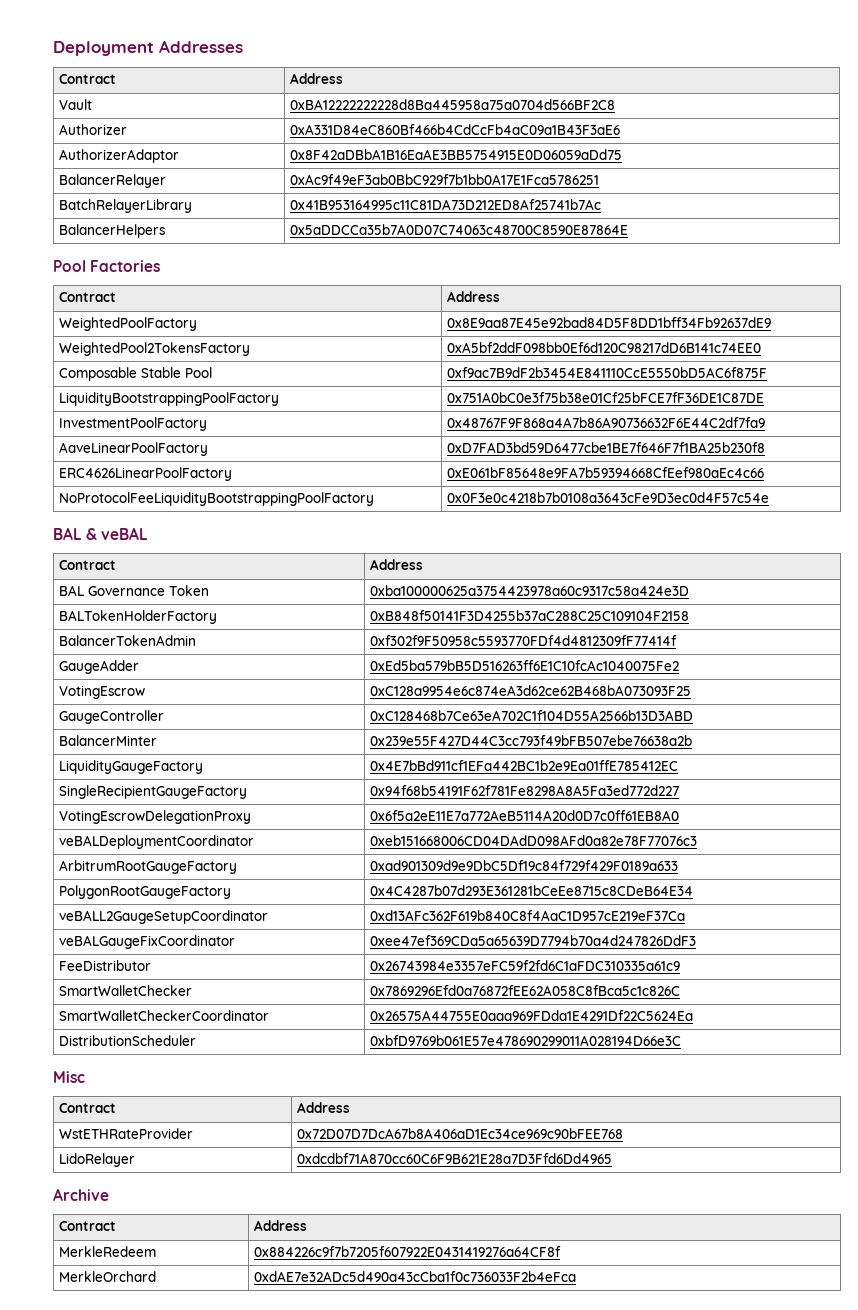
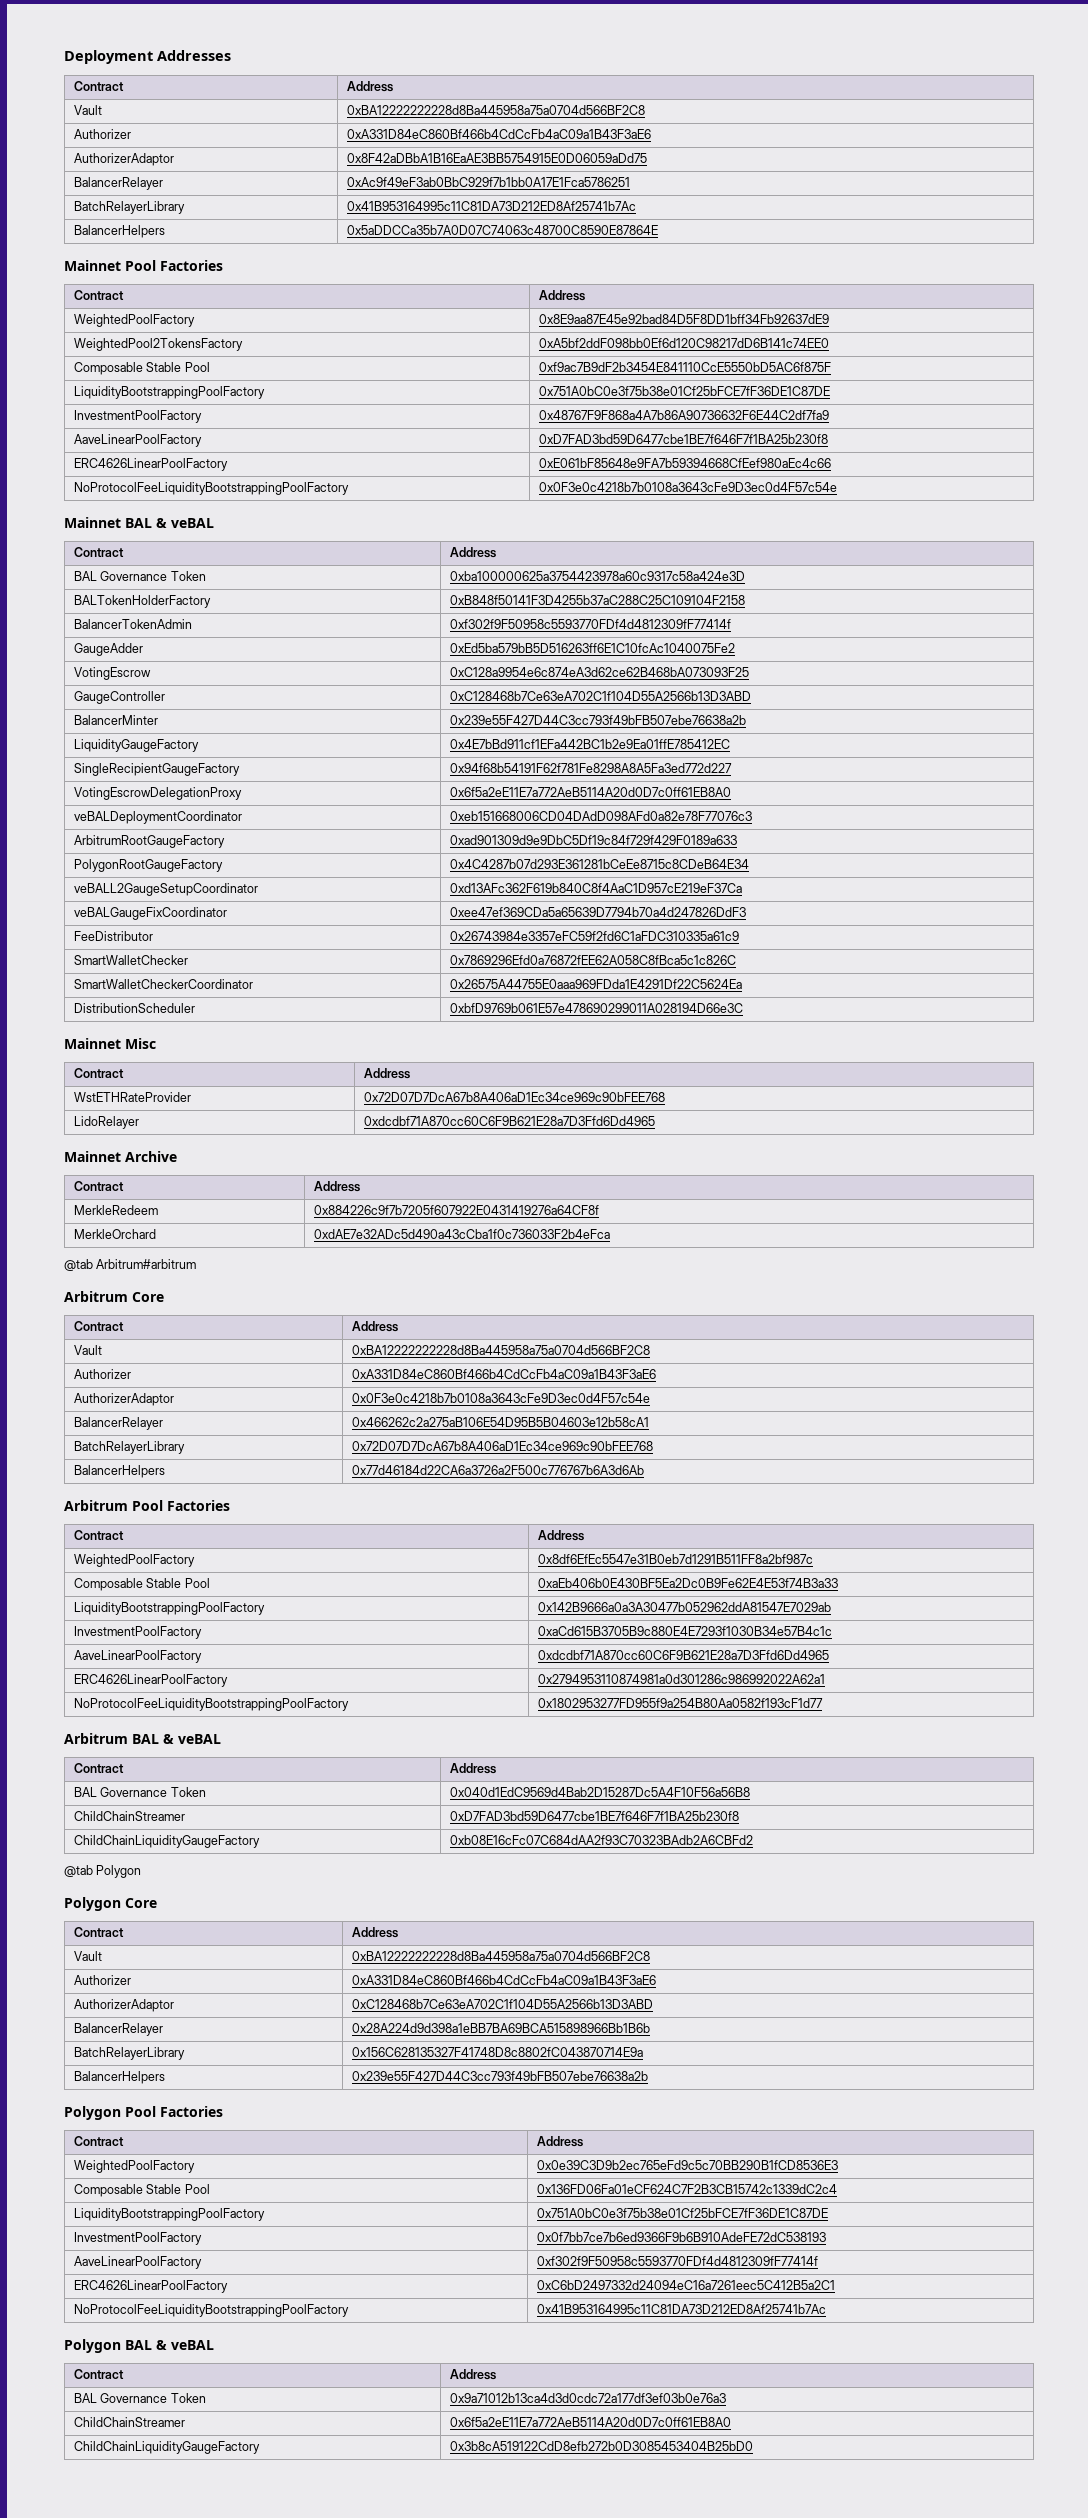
(629, 229) none -> [64,260,121,271] Mainnet
(770, 497) none -> [64,517,121,528] Mainnet
(682, 1040) none -> [64,1038,121,1049] Mainnet
(613, 1158) none -> [64,1151,121,1162] Mainnet
(577, 1276) none -> [64,1259,197,1271] [64,1291,164,1302] [73,1321,124,1331] [351,1321,398,1332] [73,1345,102,1355] [351,1345,650,1355] [73,1369,131,1379] [351,1369,656,1379] [73,1393,174,1406] [351,1393,650,1403] [73,1417,163,1430] [351,1417,649,1427] [73,1441,185,1454] [351,1441,653,1451] [73,1465,165,1478] [351,1465,644,1475] [64,1500,230,1511] [73,1530,124,1540] [537,1530,584,1541] [73,1554,195,1567] [537,1554,813,1564] [73,1578,210,1591] [537,1578,838,1588] [73,1602,265,1615] [537,1602,831,1612] [73,1626,202,1639] [537,1626,832,1636] [73,1650,202,1663] [537,1650,829,1660] [73,1674,228,1687] [537,1674,825,1684] [73,1698,349,1711] [537,1698,823,1708] [64,1733,221,1744] [73,1763,124,1773] [449,1763,496,1774] [73,1787,206,1797] [449,1787,750,1797] [73,1811,185,1821] [449,1811,739,1821] [73,1835,260,1848] [449,1835,753,1845] [64,1865,142,1878] [64,1897,157,1911] [73,1927,124,1937] [351,1927,398,1938] [73,1951,102,1961] [351,1951,650,1961] [73,1975,131,1985] [351,1975,656,1985] [73,1999,174,2012] [351,1999,653,2009] [73,2023,163,2036] [351,2023,650,2033] [73,2047,185,2060] [351,2047,643,2057] [73,2071,165,2084] [351,2071,648,2081] [64,2106,223,2120] [73,2136,124,2146] [536,2136,583,2147] [73,2160,195,2173] [536,2160,838,2170] [73,2184,210,2197] [536,2184,837,2194] [73,2208,265,2221] [536,2208,828,2218] [73,2232,202,2245] [536,2232,826,2242] [73,2256,202,2269] [536,2256,818,2266] [73,2280,228,2293] [536,2280,835,2290] [73,2304,349,2317] [536,2304,826,2314] [64,2339,214,2353] [73,2369,124,2379] [449,2369,496,2380] [73,2393,206,2403] [449,2393,726,2403] [73,2417,185,2427] [449,2417,731,2427] [73,2441,260,2454] [449,2441,753,2451] // @tab Arbitrum#arbitrum // Arbitrum Core // Contract | Address // Vault | 0xBA12222222228d8Ba445958a75a0704d566BF2C8 // Authorizer | 0xA331D84eC860Bf466b4CdCcFb4aC09a1B43F3aE6 // AuthorizerAdaptor | 0x0F3e0c4218b7b0108a3643cFe9D3ec0d4F57c54e // BalancerRelayer | 0x466262c2a275aB106E54D95B5B04603e12b58cA1 // BatchRelayerLibrary | 0x72D07D7DcA67b8A406aD1Ec34ce969c90bFEE768 // BalancerHelpers | 0x77d46184d22CA6a3726a2F500c776767b6A3d6Ab // Arbitrum Pool Factories // Contract | Address // WeightedPoolFactory | 0x8df6EfEc5547e31B0eb7d1291B511FF8a2bf987c // Composable Stable Pool | 0xaEb406b0E430BF5Ea2Dc0B9Fe62E4E53f74B3a33 // LiquidityBootstrappingPoolFactory | 0x142B9666a0a3A30477b052962ddA81547E7029ab // InvestmentPoolFactory | 0xaCd615B3705B9c880E4E7293f1030B34e57B4c1c // AaveLinearPoolFactory | 0xdcdbf71A870cc60C6F9B621E28a7D3Ffd6Dd4965 // ERC4626LinearPoolFactory | 0x2794953110874981a0d301286c986992022A62a1 // NoProtocolFeeLiquidityBootstrappingPoolFactory | 0x1802953277FD955f9a254B80Aa0582f193cF1d77 // Arbitrum BAL & veBAL // Contract | Address // BAL Governance Token | 0x040d1EdC9569d4Bab2D15287Dc5A4F10F56a56B8 // ChildChainStreamer | 0xD7FAD3bd59D6477cbe1BE7f646F7f1BA25b230f8 // ChildChainLiquidityGaugeFactory | 0xb08E16cFc07C684dAA2f93C70323BAdb2A6CBFd2 // @tab Polygon // Polygon Core // Contract | Address // Vault | 0xBA12222222228d8Ba445958a75a0704d566BF2C8 // Authorizer | 0xA331D84eC860Bf466b4CdCcFb4aC09a1B43F3aE6 // AuthorizerAdaptor | 0xC128468b7Ce63eA702C1f104D55A2566b13D3ABD // BalancerRelayer | 0x28A224d9d398a1eBB7BA69BCA515898966Bb1B6b // BatchRelayerLibrary | 0x156C628135327F41748D8c8802fC043870714E9a // BalancerHelpers | 0x239e55F427D44C3cc793f49bFB507ebe76638a2b // Polygon Pool Factories // Contract | Address // WeightedPoolFactory | 0x0e39C3D9b2ec765eFd9c5c70BB290B1fCD8536E3 // Composable Stable Pool | 0x136FD06Fa01eCF624C7F2B3CB15742c1339dC2c4 // LiquidityBootstrappingPoolFactory | 0x751A0bC0e3f75b38e01Cf25bFCE7fF36DE1C87DE // InvestmentPoolFactory | 0x0f7bb7ce7b6ed9366F9b6B910AdeFE72dC538193 // AaveLinearPoolFactory | 0xf302f9F50958c5593770FDf4d4812309fF77414f // ERC4626LinearPoolFactory | 0xC6bD2497332d24094eC16a7261eec5C412B5a2C1 // NoProtocolFeeLiquidityBootstrappingPoolFactory | 0x41B953164995c11C81DA73D212ED8Af25741b7Ac // Polygon BAL & veBAL // Contract | Address // BAL Governance Token | 0x9a71012b13ca4d3d0cdc72a177df3ef03b0e76a3 // ChildChainStreamer | 0x6f5a2eE11E7a772AeB5114A20d0D7c0ff61EB8A0 // ChildChainLiquidityGaugeFactory | 0x3b8cA519122CdD8efb272b0D3085453404B25bD0

